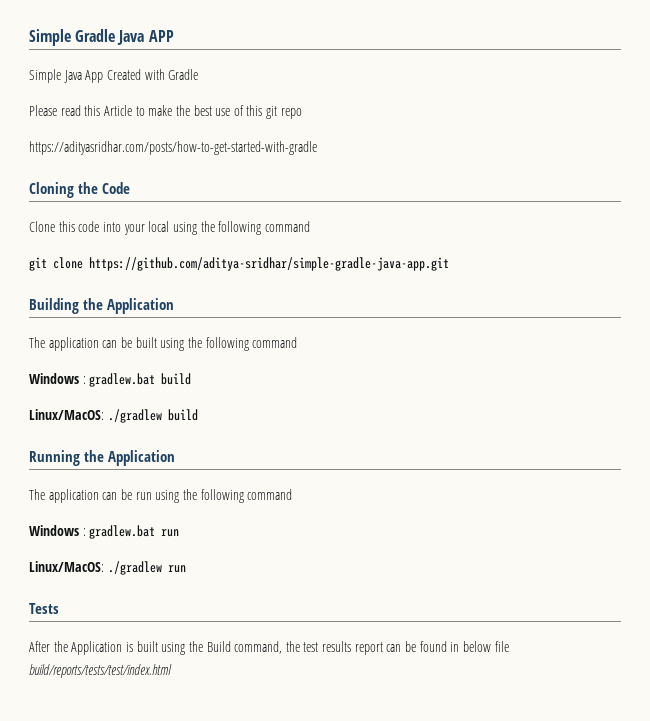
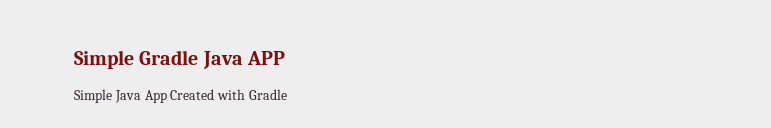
[29,105,302,119] [29,141,317,155] [29,182,131,198] [29,221,310,235] [29,257,449,271] [29,298,175,314] [29,337,298,351] [29,373,192,387] [29,409,198,423] [29,450,176,466] [29,489,293,503] [29,525,180,539] [29,561,186,575] [29,603,59,614] [29,641,509,655] [29,664,172,678] // Please read this Article to make the best use of this git repo // https://adityasridhar.com/posts/how-to-get-started-with-gradle // Cloning the Code // Clone this code into your local using the following command // git clone https://github.com/aditya-sridhar/simple-gradle-java-app.git // Building the Application // The application can be built using the following command // Windows : gradlew.bat build // Linux/MacOS: ./gradlew build // Running the Application // The application can be run using the following command // Windows : gradlew.bat run // Linux/MacOS: ./gradlew run // Tests // After the Application is built using the Build command, the test results report can be found in below file build/reports/tests/test/index.html -> (287, 94) none

